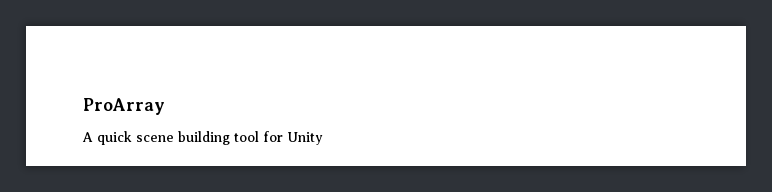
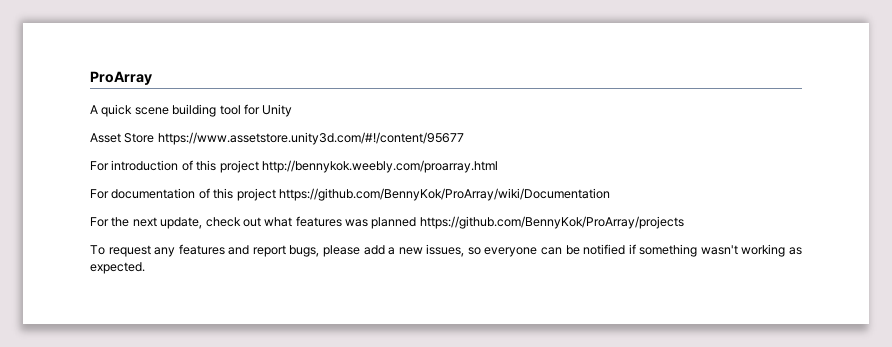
(323, 138) none -> [90,132,464,145] [90,160,498,173] [90,188,610,201] [90,216,684,229] [90,244,802,257] [90,262,145,274] // Asset Store https://www.assetstore.unity3d.com/#!/content/95677 // For introduction of this project http://bennykok.weebly.com/proarray.html // For documentation of this project https://github.com/BennyKok/ProArray/wiki/Documentation // For the next update, check out what features was planned https://github.com/BennyKok/ProArray/projects // To request any features and report bugs, please add a new issues, so everyone can be notified if something wasn't working as expected.

